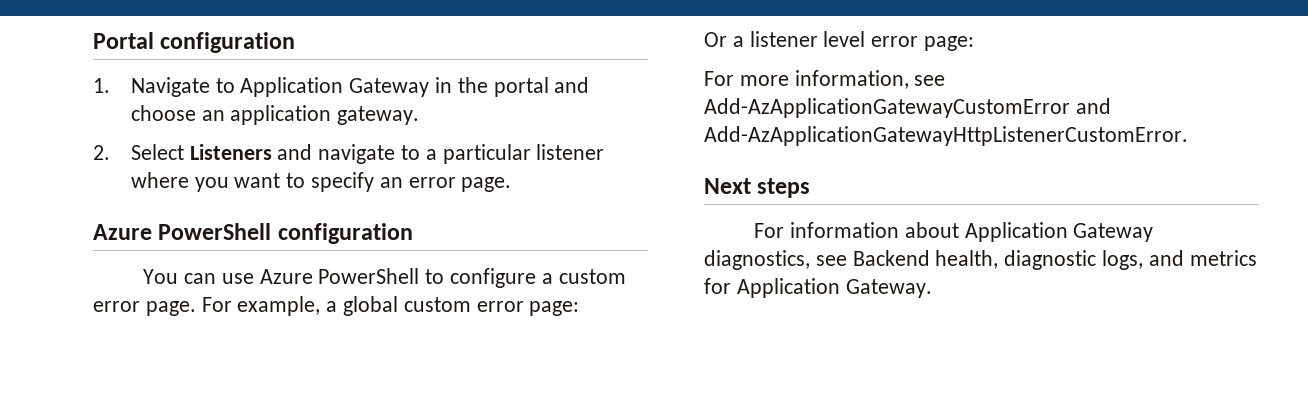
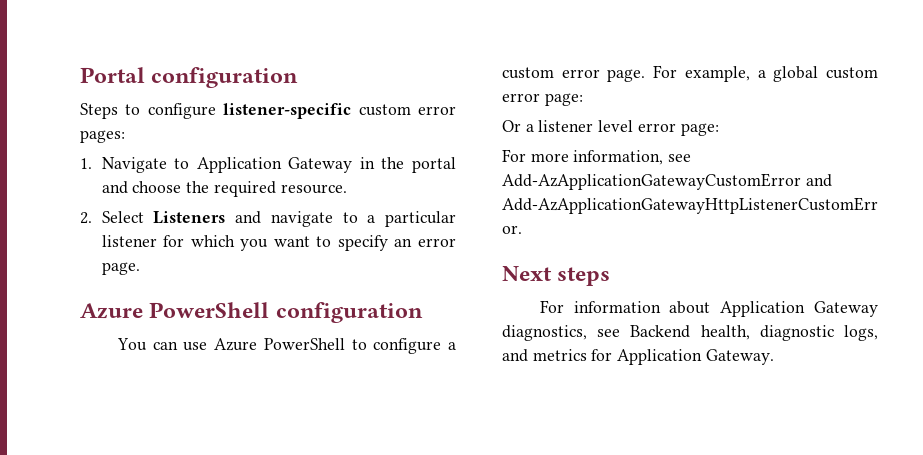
(296, 42) none -> [80,103,456,119] [80,130,125,143] // Steps to configure listener-specific custom error pages:
[201,105,420,125] an application gateway. -> [186,181,347,197] the required resource.
[130,172,189,188] where -> [163,235,235,247] for which

